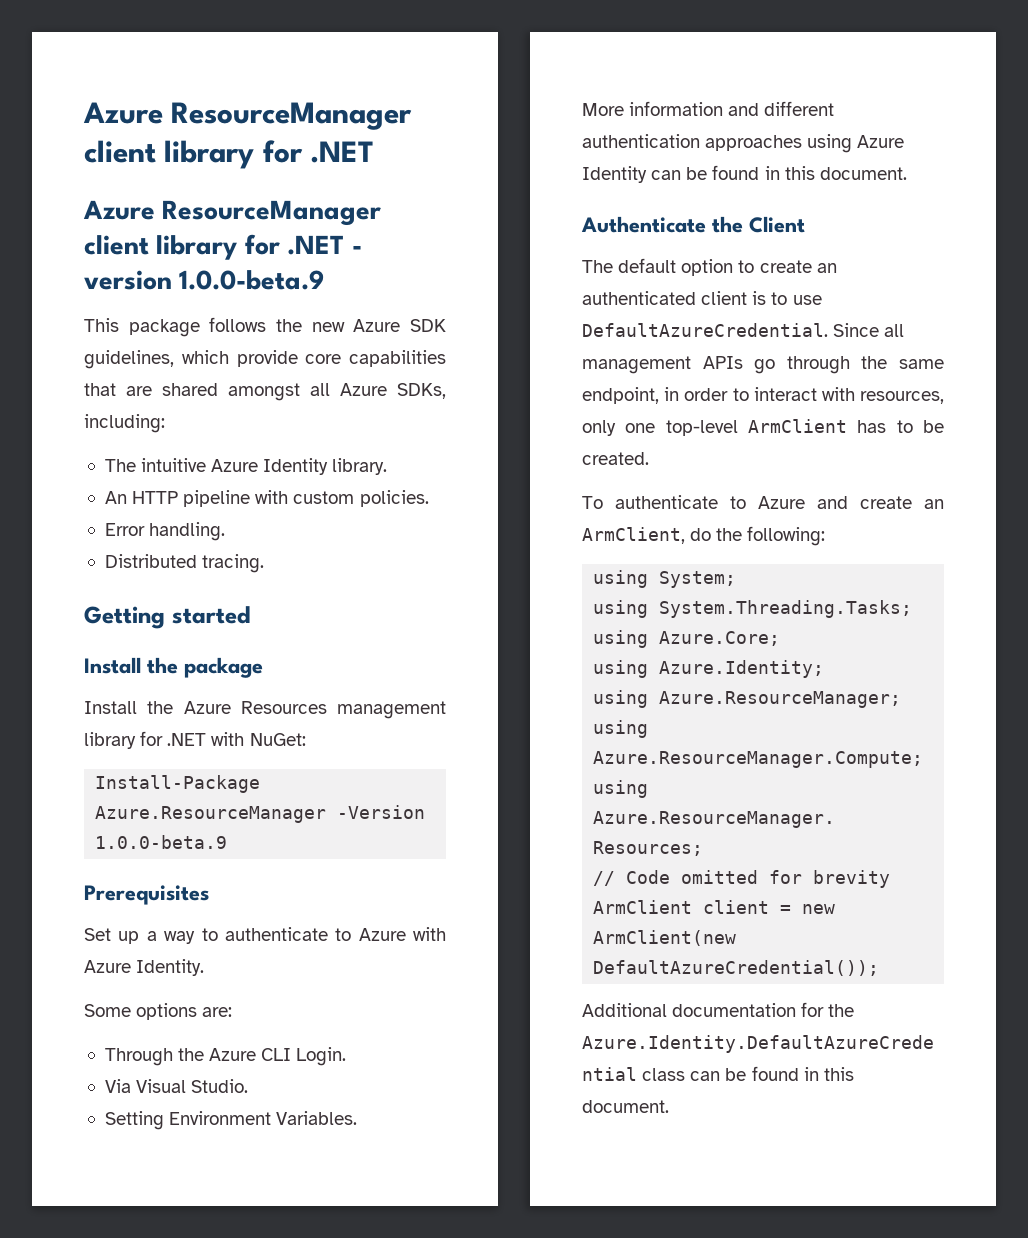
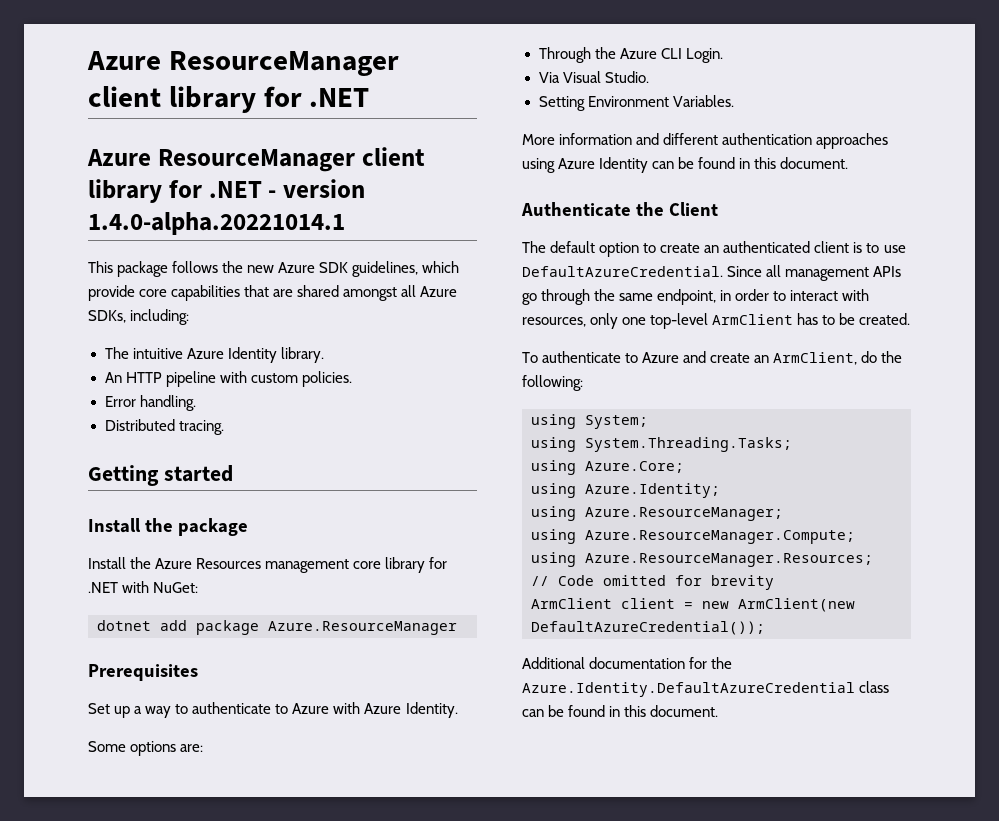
[179,270,325,290] 1.0.0-beta.9 -> [88,212,345,235] 1.4.0-alpha.20221014.1
(446, 710) none -> [353,561,382,569] core
[95,775,261,793] Install-Package -> [97,620,259,635] dotnet add package
[337,805,426,819] [95,835,228,849] -Version 1.0.0-beta.9 -> (457, 628) none

